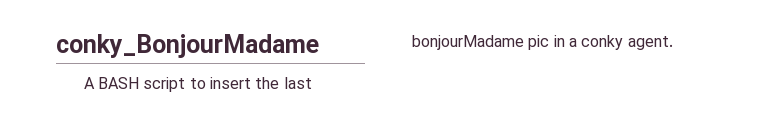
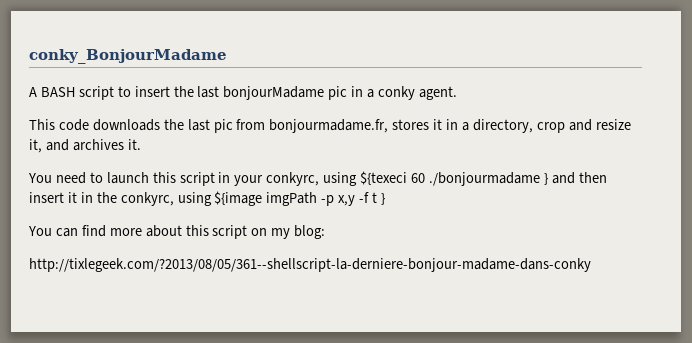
(673, 43) none -> [29,119,631,133] [29,139,141,153] [28,171,607,186] [29,191,385,206] [28,225,326,239] [29,258,591,272] // This code downloads the last pic from bonjourmadame.fr, stores it in a directory, crop and resize it, and archives it. // You need to launch this script in your conkyrc, using ${texeci 60 ./bonjourmadame } and then insert it in the conkyrc, using ${image imgPath -p x,y -f t } // You can find more about this script on my blog: // http://tixlegeek.com/?2013/08/05/361--shellscript-la-derniere-bonjour-madame-dans-conky

